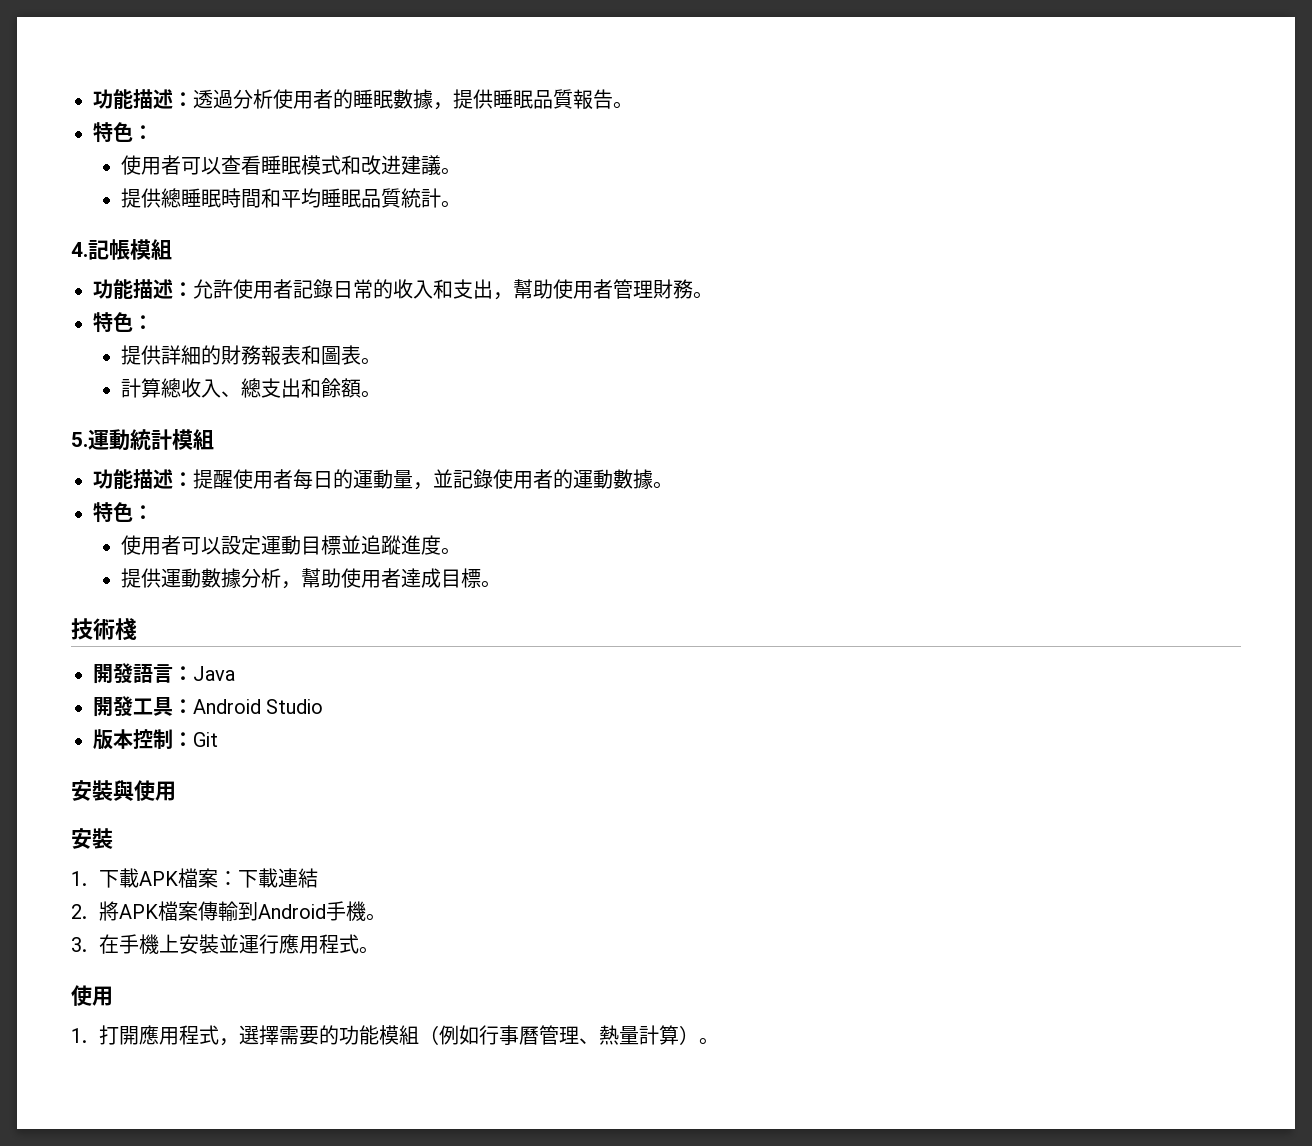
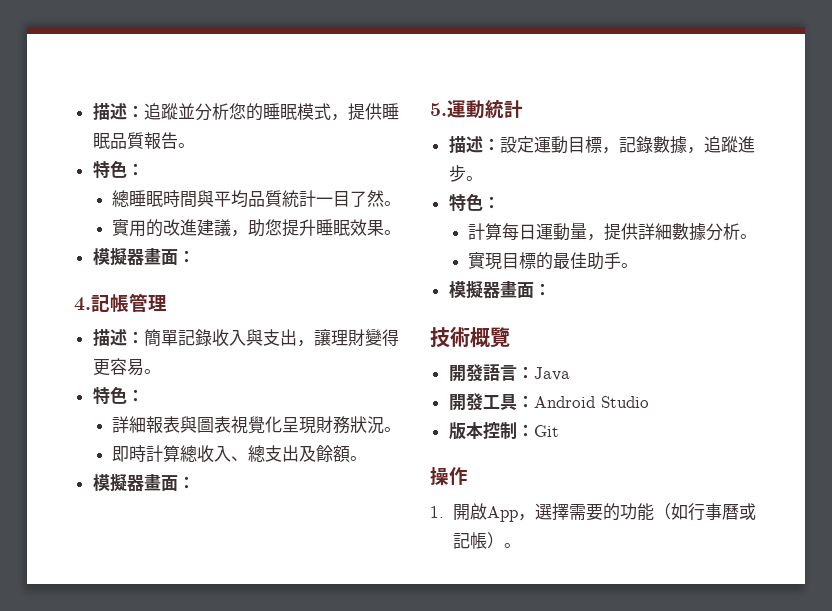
[93,89,433,109] 功能描述：透過分析使用者的睡眠數據 -> [92,103,331,121] 描述：追蹤並分析您的睡眠模式
[121,155,462,175] [121,188,462,208] [71,239,172,260] [93,279,713,300] [93,312,153,333] [121,345,382,366] 使用者可以查看睡眠模式和改进建議。 // 提供總睡眠時間和平均睡眠品質統計。 // 4.記帳模組 // 功能描述：允許使用者記錄日常的收入和支出，幫助使用者管理財務。 // 特色： // 提供詳細的財務報表和圖表。 // -> [111,190,401,208] [111,219,401,237] [92,247,195,266] [74,293,167,313] [92,328,399,347] [92,358,161,376] [92,386,144,405] [111,416,401,434] [111,445,146,462] 總睡眠時間與平均品質統計一目了然。 // 實用的改進建議，助您提升睡眠效果。 // 模擬器畫面： // 4.記帳管理 // 描述：簡單記錄收入與支出，讓理財變得更容易。 // 特色： // 詳細報表與圖表視覺化呈現財務狀況。 // 即時
[301,378,322,398] 和 -> [298,445,316,462] 及
(382, 394) none -> [92,473,195,492] // 模擬器畫面：
[172,429,214,450] [93,469,673,490] [93,502,153,523] [121,535,462,555] [121,568,502,589] 模組 // 功能描述：提醒使用者每日的運動量，並記錄使用者的運動數據。 // 特色： // 使用者可以設定運動目標並追蹤進度。 // 提供運動數據分析，幫助使用者達成目標。 -> [448,136,755,154] [448,165,483,182] [448,193,500,212] [467,223,757,241] [467,252,638,270] [448,280,551,299] // 描述：設定運動目標，記錄數據，追蹤進步。 // 特色： // 計算每日運動量，提供詳細數據分析。 // 實現目標的最佳助手。 // 模擬器畫面：
[115,618,137,640] 棧 -> [470,327,510,348] 概覽
[71,780,176,801] [71,828,113,849] [71,868,319,888] [71,901,387,922] [71,934,380,954] [71,985,113,1006] [71,1025,680,1046] 安裝與使用 // 安裝 // 1.下載APK檔案：下載連結 // 2.將APK檔案傳輸到Android手機。 // 3.在手機上安裝並運行應用程式。 // 使用 // 1.打開應用程式，選擇需要的功能模組（例如行事曆管理、熱量計算 -> [430,467,468,486] [430,503,756,522] [452,532,487,549] 操作 // 1.開啟App，選擇需要的功能（如行事曆或記帳

